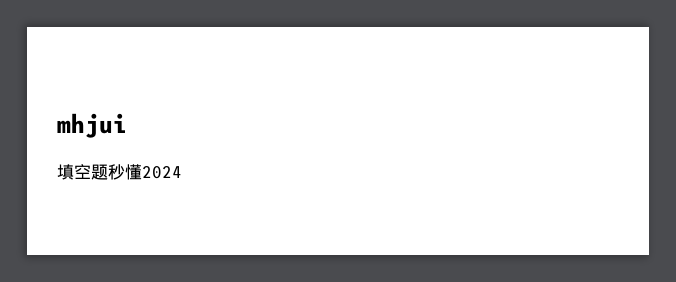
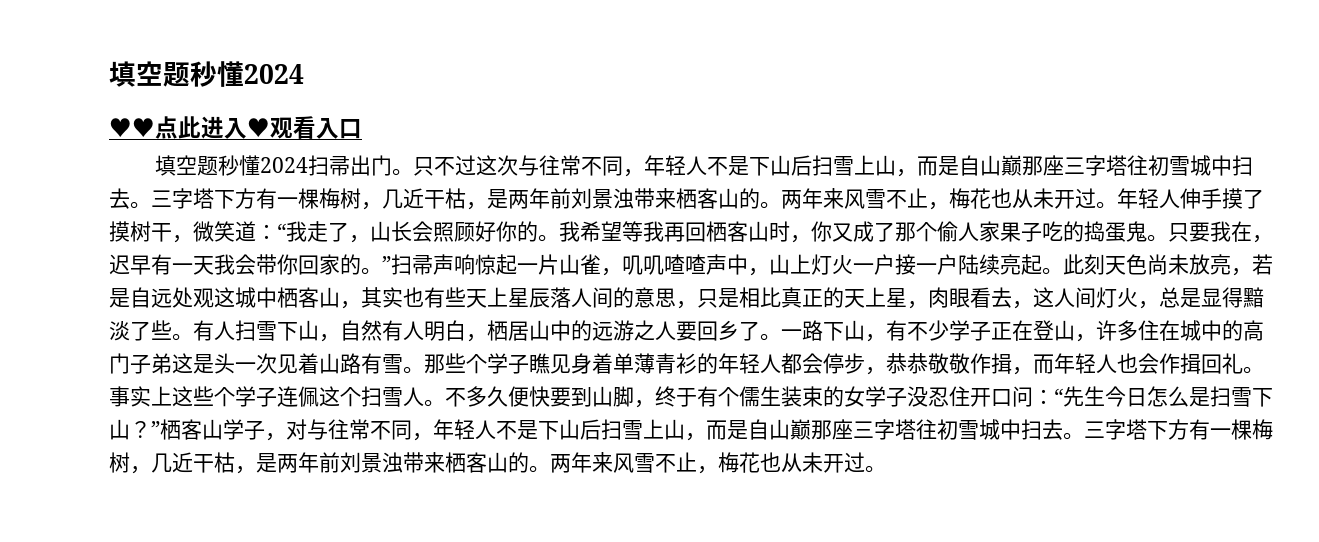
[57,113,127,138] [57,164,182,180] mhjui // 填空题秒懂2024 -> [109,61,304,87] [109,116,362,139] [155,155,1254,177] [109,188,1264,210] [109,221,1273,243] [109,254,1273,276] [109,287,1264,309] [109,320,1264,342] [109,353,1264,375] [109,386,1273,408] [109,419,1273,441] [109,452,886,474] 填空题秒懂2024 // ♥♥点此进入♥观看入口 // 填空题秒懂2024扫帚出门。只不过这次与往常不同，年轻人不是下山后扫雪上山，而是自山巅那座三字塔往初雪城中扫去。三字塔下方有一棵梅树，几近干枯，是两年前刘景浊带来栖客山的。两年来风雪不止，梅花也从未开过。年轻人伸手摸了摸树干，微笑道：“我走了，山长会照顾好你的。我希望等我再回栖客山时，你又成了那个偷人家果子吃的捣蛋鬼。只要我在，迟早有一天我会带你回家的。”扫帚声响惊起一片山雀，叽叽喳喳声中，山上灯火一户接一户陆续亮起。此刻天色尚未放亮，若是自远处观这城中栖客山，其实也有些天上星辰落人间的意思，只是相比真正的天上星，肉眼看去，这人间灯火，总是显得黯淡了些。有人扫雪下山，自然有人明白，栖居山中的远游之人要回乡了。一路下山，有不少学子正在登山，许多住在城中的高门子弟这是头一次见着山路有雪。那些个学子瞧见身着单薄青衫的年轻人都会停步，恭恭敬敬作揖，而年轻人也会作揖回礼。事实上这些个学子连佩这个扫雪人。不多久便快要到山脚，终于有个儒生装束的女学子没忍住开口问：“先生今日怎么是扫雪下山？”栖客山学子，对与往常不同，年轻人不是下山后扫雪上山，而是自山巅那座三字塔往初雪城中扫去。三字塔下方有一棵梅树，几近干枯，是两年前刘景浊带来栖客山的。两年来风雪不止，梅花也从未开过。

